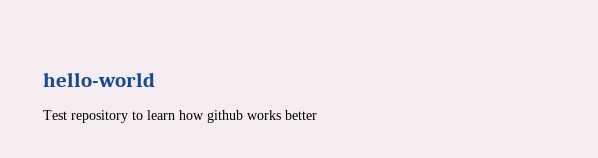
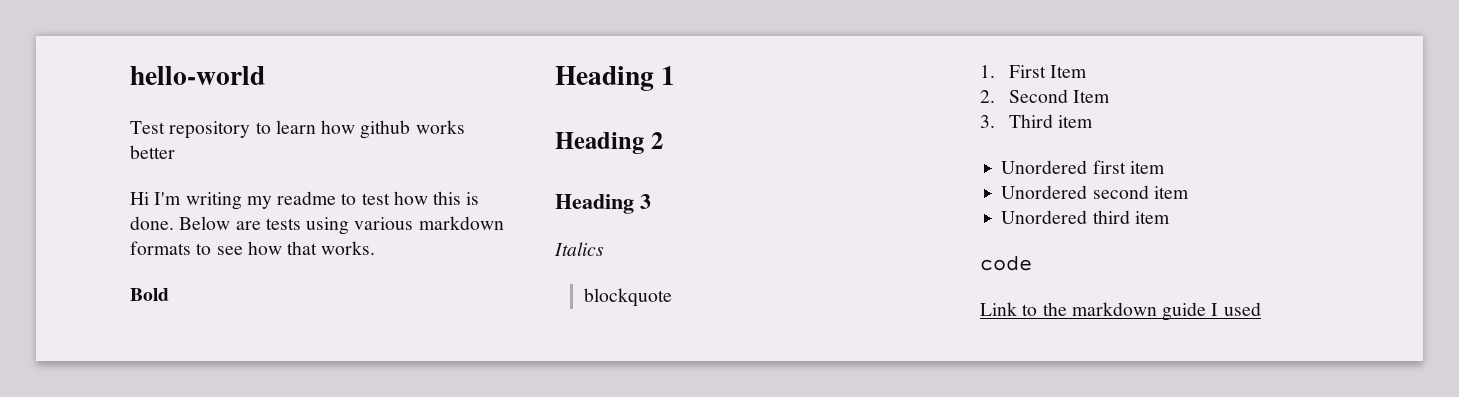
(317, 115) none -> [130,191,480,210] [130,216,504,235] [130,241,376,255] [130,288,169,301] [555,66,676,91] [555,132,663,154] [555,194,651,214] [554,242,604,256] [583,288,672,307] [980,65,1088,78] [980,89,1111,103] [980,114,1094,128] [1001,160,1165,174] [1001,185,1189,199] [1001,210,1170,224] [980,255,1032,271] [980,302,1261,321] // Hi I'm writing my readme to test how this is done. Below are tests using various markdown formats to see how that works. // Bold // Heading 1 // Heading 2 // Heading 3 // Italics // blockquote // 1. First Item // 2. Second Item // 3. Third item // Unordered first item // Unordered second item // Unordered third item // code // Link to the markdown guide I used

